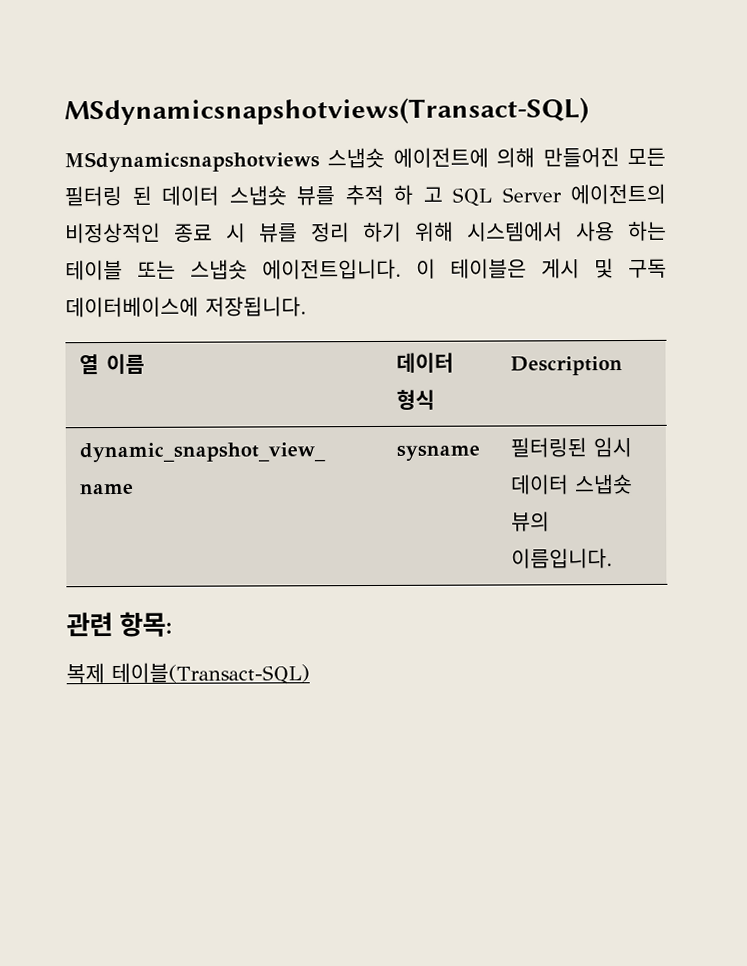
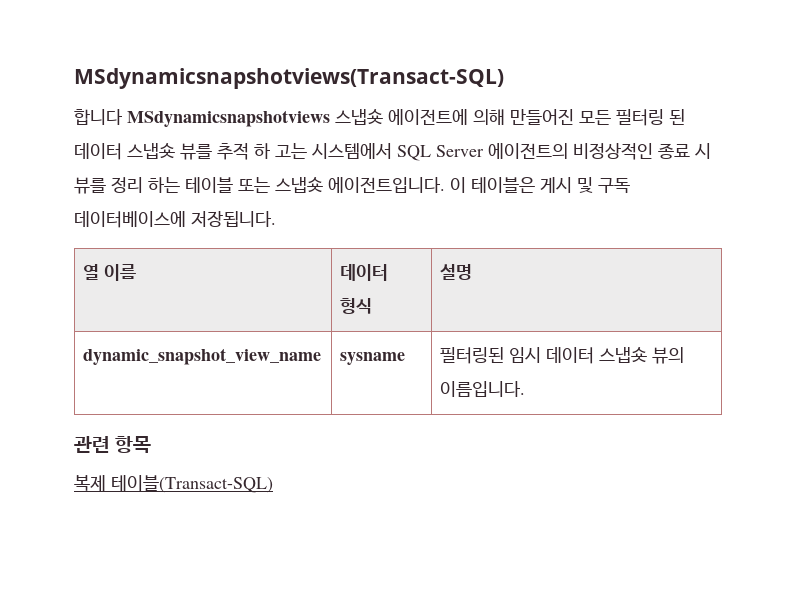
(589, 111) none -> [74,109,123,125] 합니다
[422,186,443,203] 고 -> [275,143,392,159] 고는 시스템에서
[362,221,615,243] 하기 위해 시스템에서 사용 -> (143, 185) none
[510,356,624,376] Description -> [440,264,473,280] 설명
[118,611,172,637] 항목: -> [115,436,152,453] 항목

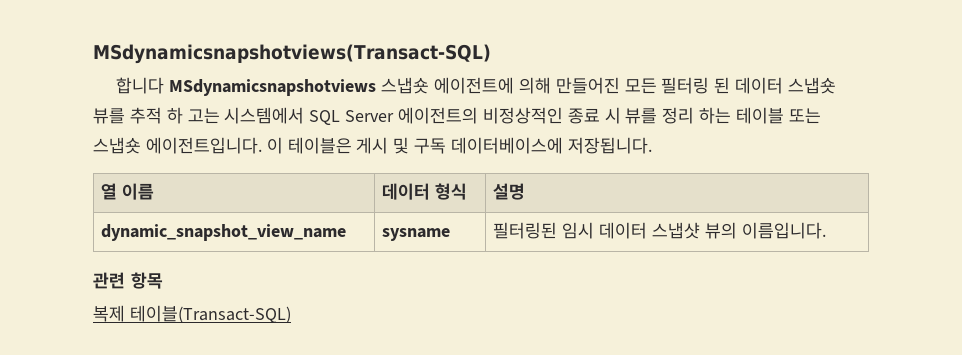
[599,347,648,363] 스냅숏 -> [651,222,700,239] 스냅샷

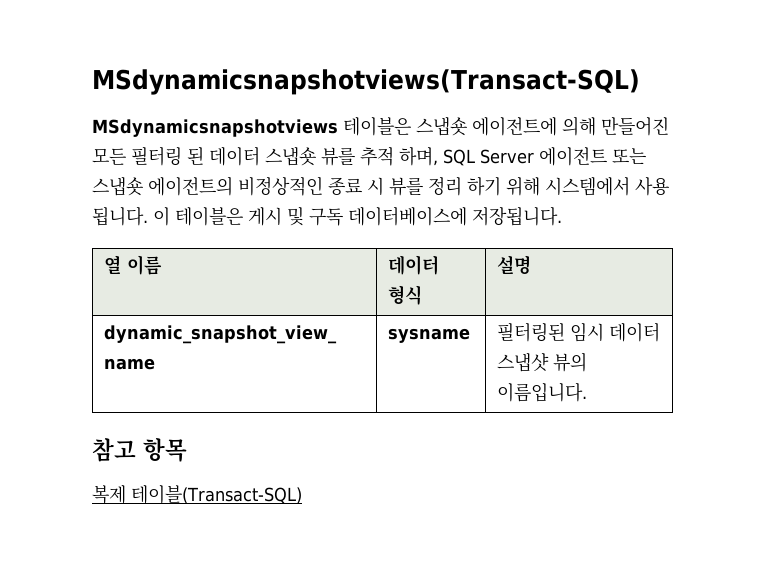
[116,77,377,96] 합니다 MSdynamicsnapshotviews -> [92,117,411,137] MSdynamicsnapshotviews 테이블은
[166,107,395,125] 하 고는 시스템에서 SQL Server -> [399,147,646,166] [92,177,143,196] 하며, SQL Server 에이전트 또는 스냅숏
[699,107,821,124] [93,137,262,154] 하는 테이블 또는 스냅숏 에이전트입니다. -> [467,177,669,196] [92,206,148,226] 하기 위해 시스템에서 사용 됩니다.
[93,272,125,289] 관련 -> [92,438,136,462] 참고

